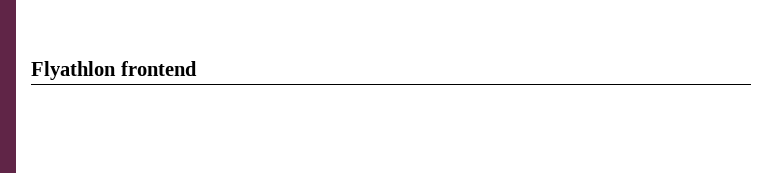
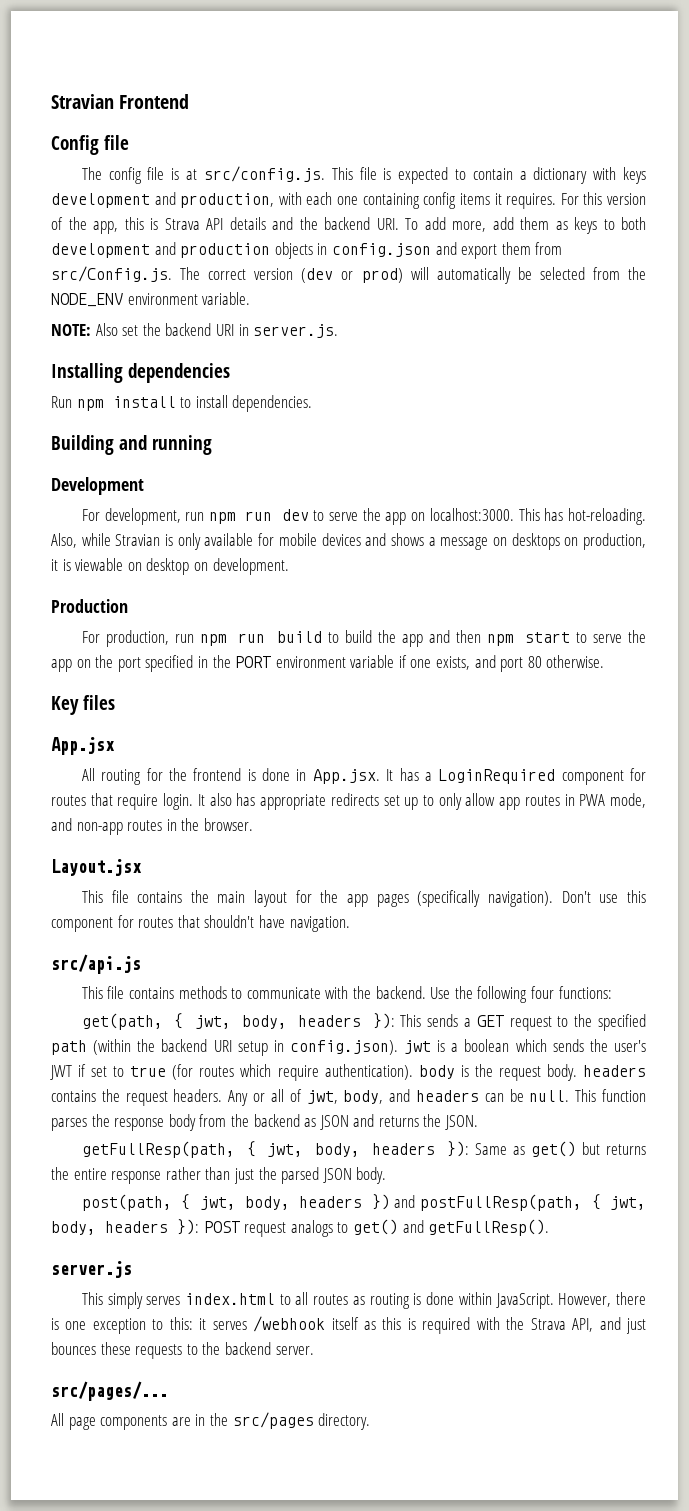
[31,61,197,80] Flyathlon frontend -> [51,94,190,109] [51,135,129,155] [81,166,646,184] [51,192,646,209] [51,217,646,234] [51,242,563,259] [51,266,646,284] [51,292,251,307] [51,323,339,338] [51,363,230,383] [51,395,313,412] [51,435,212,455] [51,477,144,495] [81,508,647,525] [51,533,646,550] [51,558,289,575] [51,599,128,613] [81,630,646,647] [51,655,605,672] [51,695,115,715] [51,737,115,755] [81,768,646,785] [51,793,646,810] [51,818,253,835] [51,859,142,876] [81,890,647,907] [51,915,350,932] [51,954,141,974] [81,986,612,1003] [81,1013,646,1031] [51,1039,646,1056] [50,1064,646,1081] [51,1089,646,1106] [51,1114,479,1131] [81,1141,646,1158] [51,1167,387,1184] [81,1194,646,1211] [51,1219,550,1237] [51,1261,132,1278] [81,1292,646,1309] [51,1316,647,1334] [51,1342,314,1359] [51,1381,168,1401] [51,1412,371,1430] Stravian Frontend // Config file // The config file is at src/config.js. This file is expected to contain a dictionary with keys development and production, with each one containing config items it requires. For this version of the app, this is Strava API details and the backend URI. To add more, add them as keys to both development and production objects in config.json and export them from src/Config.js. The correct version (dev or prod) will automatically be selected from the NODE_ENV environment variable. // NOTE: Also set the backend URI in server.js. // Installing dependencies // Run npm install to install dependencies. // Building and running // Development // For development, run npm run dev to serve the app on localhost:3000. This has hot-reloading. Also, while Stravian is only available for mobile devices and shows a message on desktops on production, it is viewable on desktop on development. // Production // For production, run npm run build to build the app and then npm start to serve the app on the port specified in the PORT environment variable if one exists, and port 80 otherwise. // Key files // App.jsx // All routing for the frontend is done in App.jsx. It has a LoginRequired component for routes that require login. It also has appropriate redirects set up to only allow app routes in PWA mode, and non-app routes in the browser. // Layout.jsx // This file contains the main layout for the app pages (specifically navigation). Don't use this component for routes that shouldn't have navigation. // src/api.js // This file contains methods to communicate with the backend. Use the following four functions: // get(path, { jwt, body, headers }): This sends a GET request to the specified path (within the backend URI setup in config.json). jwt is a boolean which sends the user's JWT if set to true (for routes which require authentication). body is the request body. headers contains the request headers. Any or all of jwt, body, and headers can be null. This function parses the response body from the backend as JSON and returns the JSON. // getFullResp(path, { jwt, body, headers }): Same as get() but returns the entire response rather than just the parsed JSON body. // post(path, { jwt, body, headers }) and postFullResp(path, { jwt, body, headers }): POST request analogs to get() and getFullResp(). // server.js // This simply serves index.html to all routes as routing is done within JavaScript. However, there is one exception to this: it serves /webhook itself as this is required with the Strava API, and just bounces these requests to the backend server. // src/pages/... // All page components are in the src/pages directory.

